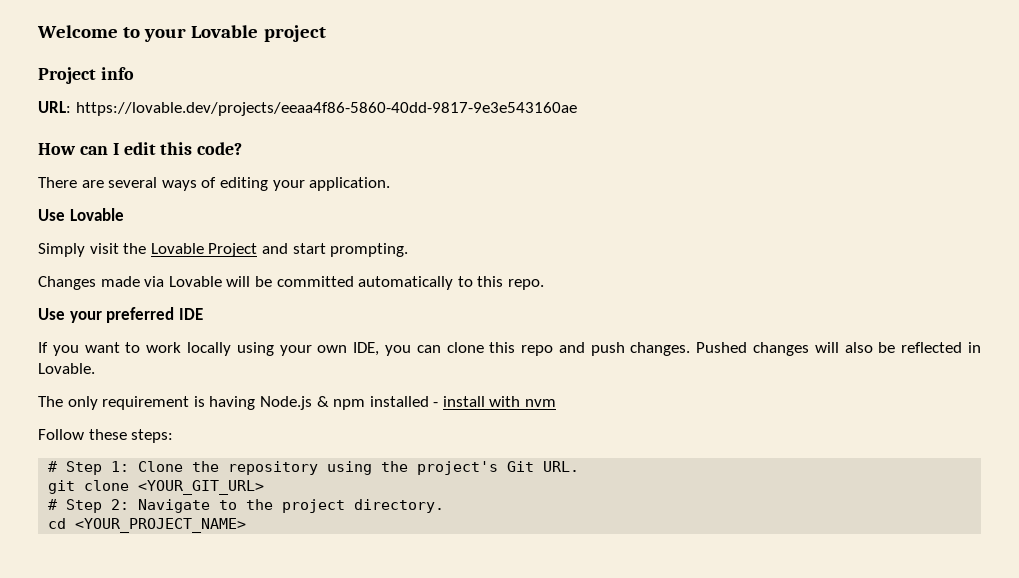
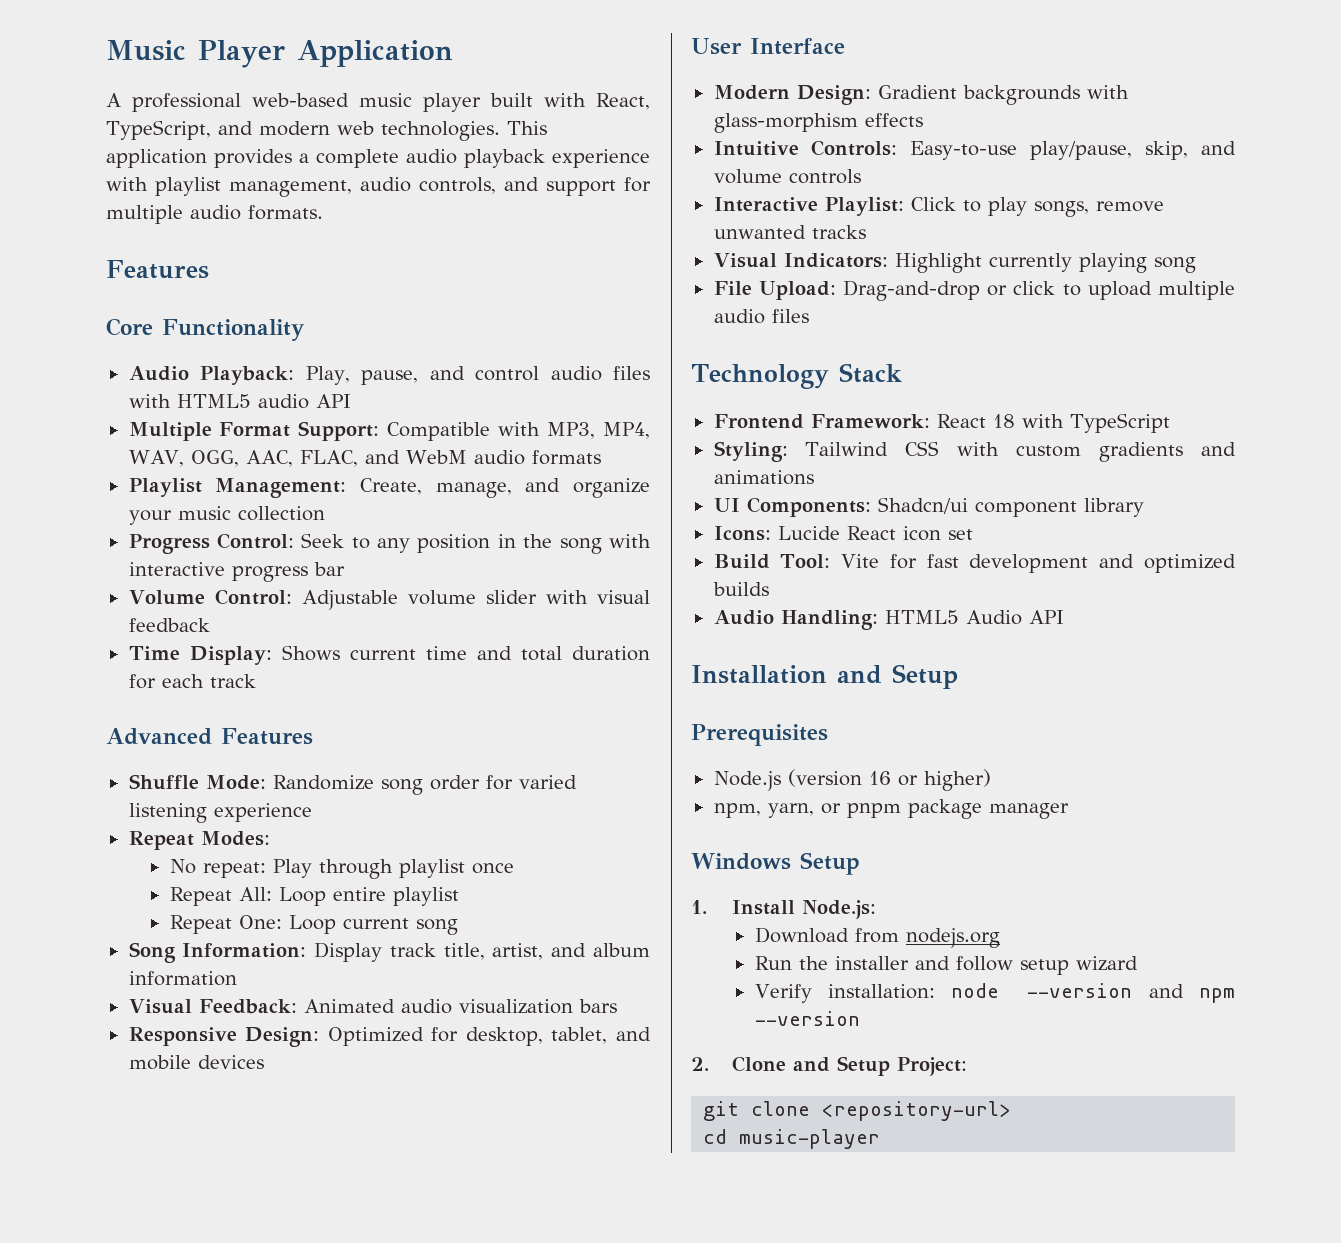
[37,25,326,42] [38,67,134,84] [38,101,577,116] [38,142,243,155] [38,177,391,191] [38,208,124,221] [38,243,409,257] [38,276,544,290] [38,307,203,323] [38,342,981,356] [38,363,95,374] [38,396,557,410] [38,429,174,443] [48,461,580,475] [48,480,265,495] [48,499,445,513] Welcome to your Lovable project // Project info // URL: https://lovable.dev/projects/eeaa4f86-5860-40dd-9817-9e3e543160ae // How can I edit this code? // There are several ways of editing your application. // Use Lovable // Simply visit the Lovable Project and start prompting. // Changes made via Lovable will be committed automatically to this repo. // Use your preferred IDE // If you want to work locally using your own IDE, you can clone this repo and push changes. Pushed changes will also be reflected in Lovable. // The only requirement is having Node.js & npm installed - install with nvm // Follow these steps: // # Step 1: Clone the repository using the project's Git URL. // git clone <YOUR_GIT_URL> // # Step 2: Navigate to the project directory. -> [106,40,453,68] [106,93,650,112] [106,120,547,141] [106,149,650,168] [106,177,651,197] [106,205,323,224] [106,260,209,279] [106,318,305,341] [128,366,650,385] [128,394,351,409] [128,421,651,441] [128,450,602,467] [128,478,650,498] [128,506,325,525] [128,533,651,554] [128,562,345,582] [128,589,650,610] [128,618,210,632] [128,645,651,665] [128,674,256,689] [106,728,313,745] [128,774,577,795] [128,803,312,823] [128,831,270,850] [169,859,514,879] [169,887,459,906] [169,915,458,935] [128,942,650,963] [128,971,237,986] [128,999,617,1014] [128,1027,651,1047] [128,1055,264,1070] [691,38,845,55] [713,85,1129,105] [713,113,923,133] [713,140,1236,160] [713,169,861,184] [713,197,1164,217] [713,225,866,239] [713,253,1196,273] [713,280,1235,301] [713,309,809,324] [691,363,902,389] [713,413,1170,433] [713,441,1236,462] [713,470,814,485] [713,497,1144,517] [713,526,973,541] [713,554,1236,573] [712,582,769,596] [713,610,1064,630] [691,664,958,689] [691,724,828,746] [713,769,991,791] [713,799,1069,819] [691,852,860,875] [691,900,876,919] [754,927,1000,948] [754,956,1138,975] [754,983,1235,1003] [754,1011,860,1026] [691,1056,967,1076] [703,1101,1012,1121] Music Player Application // A professional web-based music player built with React, TypeScript, and modern web technologies. This application provides a complete audio playback experience with playlist management, audio controls, and support for multiple audio formats. // Features // Core Functionality // Audio Playback: Play, pause, and control audio files with HTML5 audio API // Multiple Format Support: Compatible with MP3, MP4, WAV, OGG, AAC, FLAC, and WebM audio formats // Playlist Management: Create, manage, and organize your music collection // Progress Control: Seek to any position in the song with interactive progress bar // Volume Control: Adjustable volume slider with visual feedback // Time Display: Shows current time and total duration for each track // Advanced Features // Shuffle Mode: Randomize song order for varied listening experience // Repeat Modes: // No repeat: Play through playlist once // Repeat All: Loop entire playlist // Repeat One: Loop current song // Song Information: Display track title, artist, and album information // Visual Feedback: Animated audio visualization bars // Responsive Design: Optimized for desktop, tablet, and mobile devices // User Interface // Modern Design: Gradient backgrounds with glass-morphism effects // Intuitive Controls: Easy-to-use play/pause, skip, and volume controls // Interactive Playlist: Click to play songs, remove unwanted tracks // Visual Indicators: Highlight currently playing song // File Upload: Drag-and-drop or click to upload multiple audio files // Technology Stack // Frontend Framework: React 18 with TypeScript // Styling: Tailwind CSS with custom gradients and animations // UI Components: Shadcn/ui component library // Icons: Lucide React icon set // Build Tool: Vite for fast development and optimized builds // Audio Handling: HTML5 Audio API // Installation and Setup // Prerequisites // Node.js (version 16 or higher) // npm, yarn, or pnpm package manager // Windows Setup // 1. Install Node.js: // Download from nodejs.org // Run the installer and follow setup wizard // Verify installation: node --version and npm --version // 2. Clone and Setup Project: // git clone <repository-url>
[75,518,247,533] <YOUR_PROJECT_NAME> -> [739,1129,881,1149] music-player

